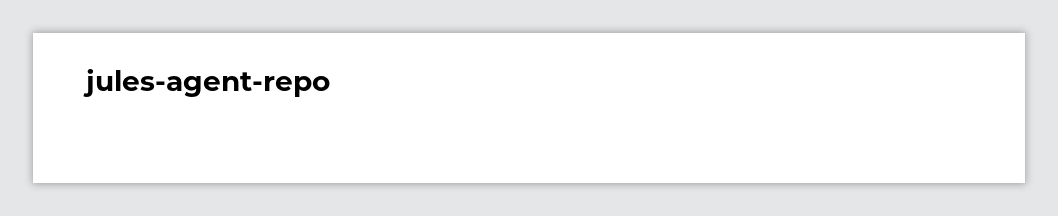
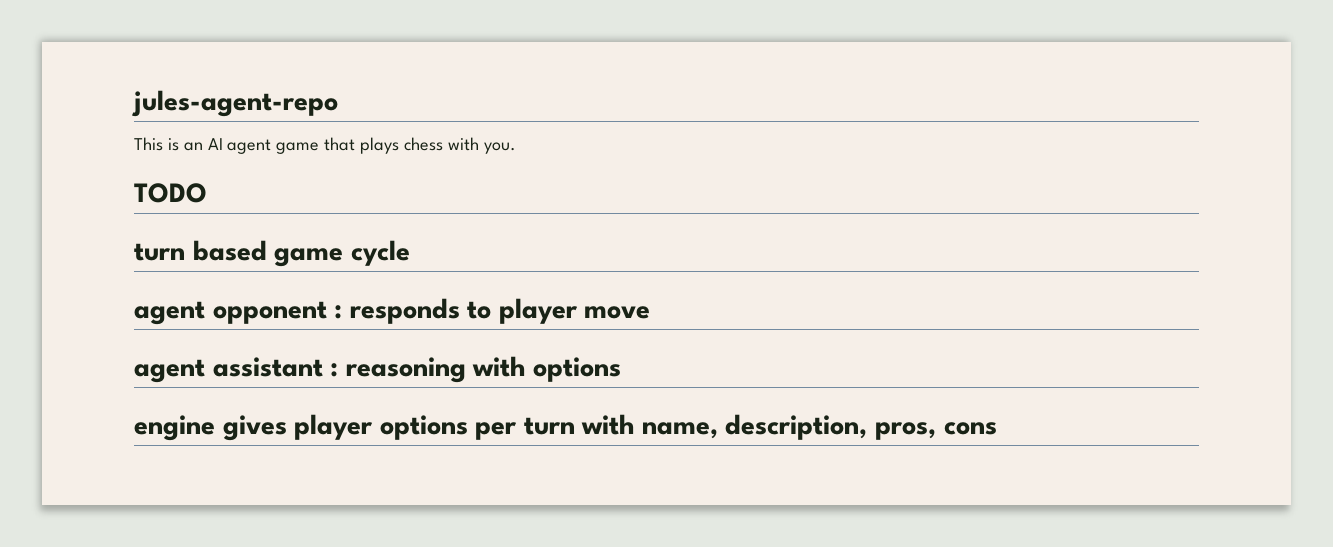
(330, 83) none -> [134,137,516,154] [134,183,207,203] [134,240,410,267] [134,298,651,325] [134,356,621,383] [134,414,997,441] // This is an AI agent game that plays chess with you. // TODO // turn based game cycle // agent opponent : responds to player move // agent assistant : reasoning with options // engine gives player options per turn with name, description, pros, cons

